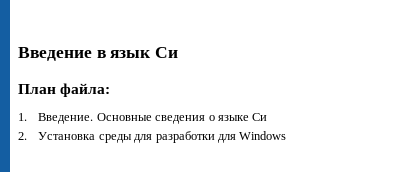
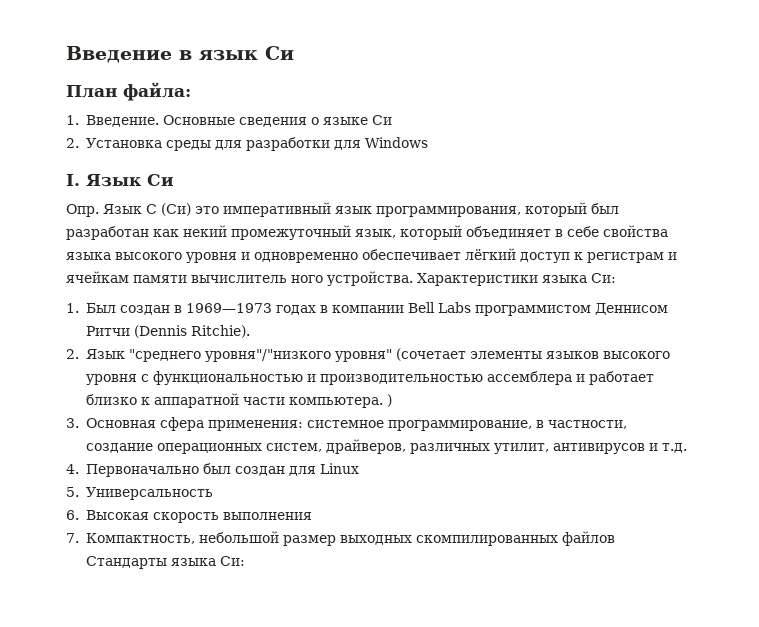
(287, 135) none -> [66,174,174,187] [66,202,619,217] [66,225,668,240] [66,248,677,263] [66,271,616,286] [66,302,668,316] [85,325,250,338] [66,348,670,362] [85,371,654,385] [85,393,392,408] [66,417,627,431] [85,439,687,454] [66,463,359,477] [66,487,213,500] [66,510,312,523] [66,531,615,546] [85,556,245,569] // I. Язык Си // Опр. Язык C (Си) это императивный язык программирования, который был разработан как некий промежуточный язык, который объединяет в себе свойства языка высокого уровня и одновременно обеспечивает лёгкий доступ к регистрам и ячейкам памяти вычислитель ного устройства. Характеристики языка Си: // 1. Был создан в 1969—1973 годах в компании Bell Labs программистом Деннисом Ритчи (Dennis Ritchie). // 2. Язык "среднего уровня"/"низкого уровня" (сочетает элементы языков высокого уровня с функциональностью и производительностью ассемблера и работает близко к аппаратной части компьютера. ) // 3. Основная сфера применения: системное программирование, в частности, создание операционных систем, драйверов, различных утилит, антивирусов и т.д. // 4. Первоначально был создан для Linux // 5. Универсальность // 6. Высокая скорость выполнения // 7. Компактность, небольшой размер выходных скомпилированных файлов Стандарты языка Си:

